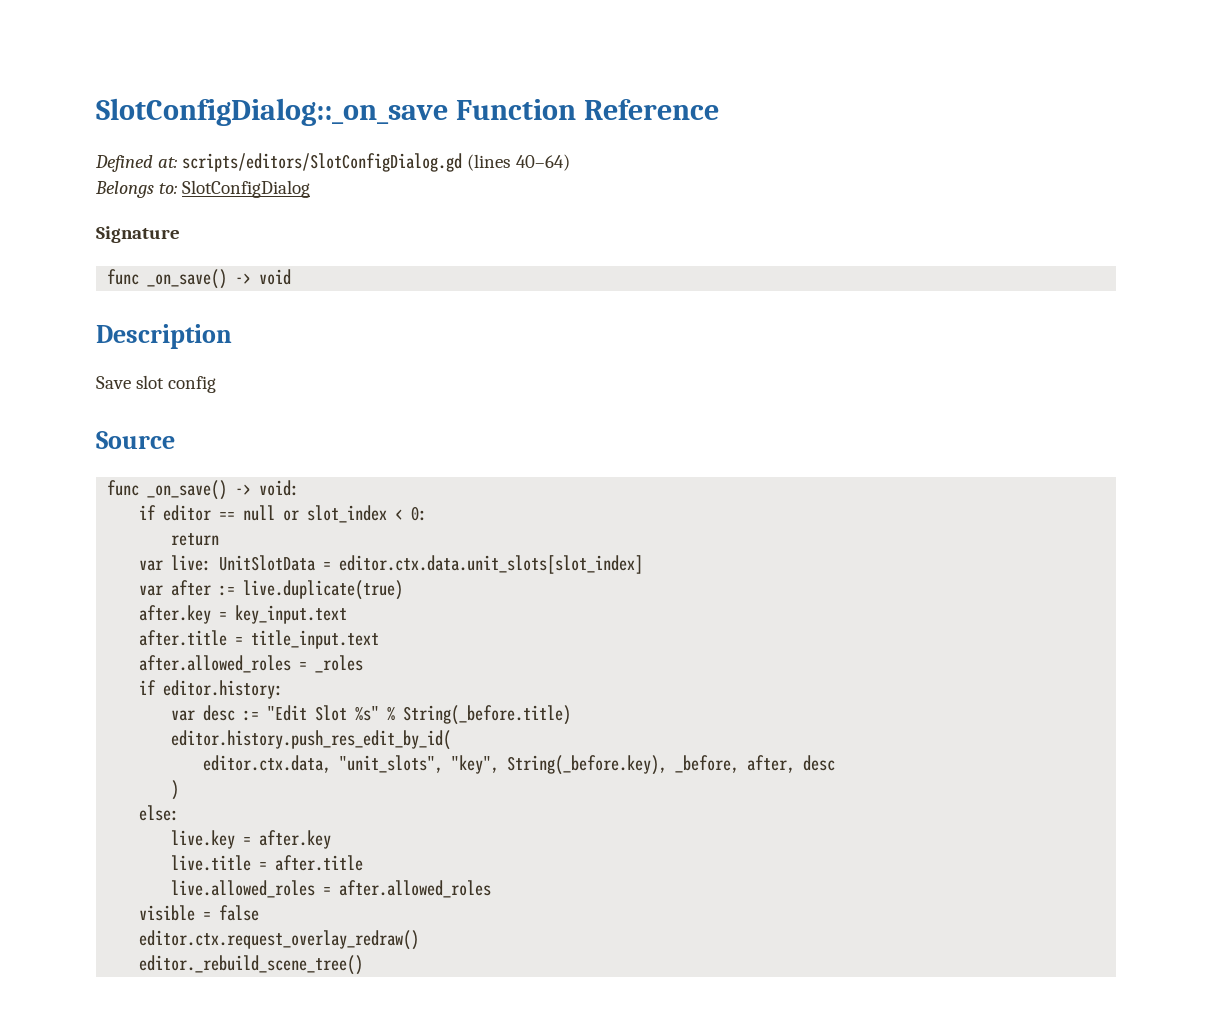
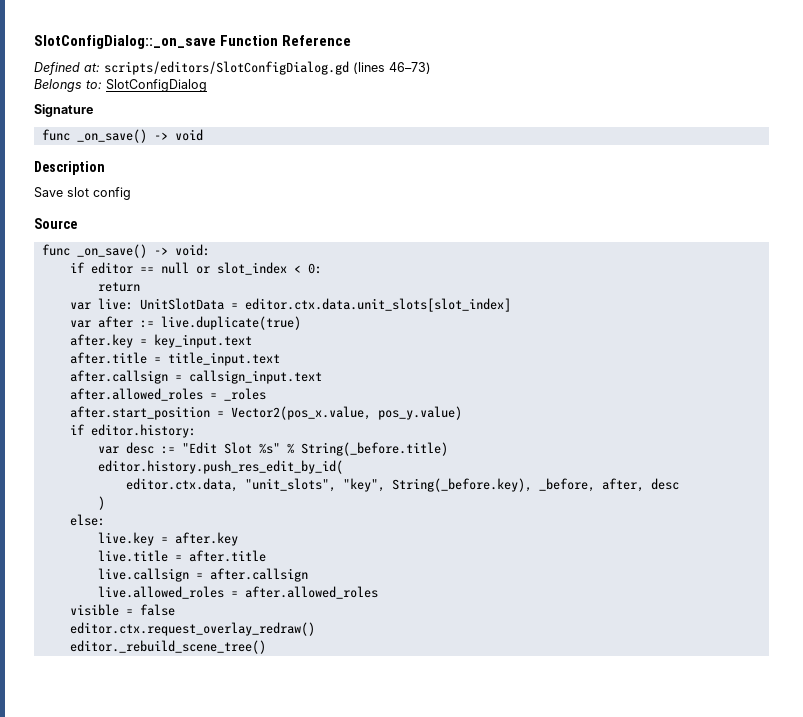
[515,154,570,171] 40–64) -> [389,62,431,74] 46–73)
(380, 639) none -> [69,370,322,384] // after.callsign = callsign_input.text
(364, 664) none -> [69,406,462,420] // after.start_position = Vector2(pos_x.value, pos_y.value)
(364, 863) none -> [97,568,308,582] // live.callsign = after.callsign

